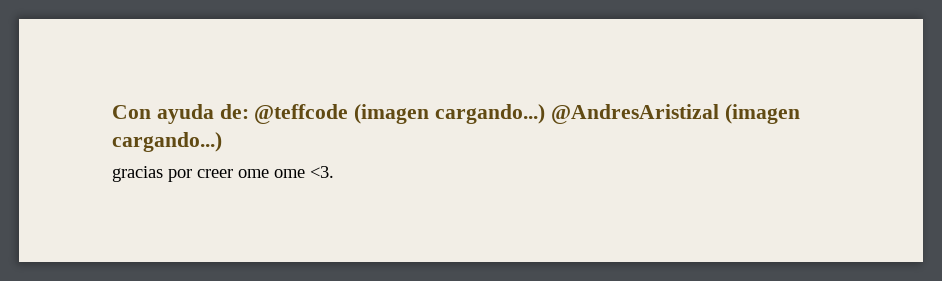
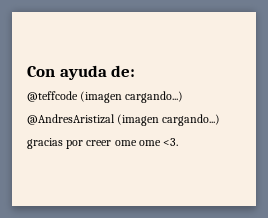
(249, 111) none -> (136, 71) //
(546, 114) none -> (184, 97) //

